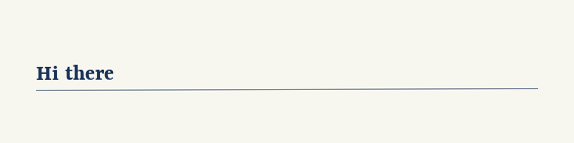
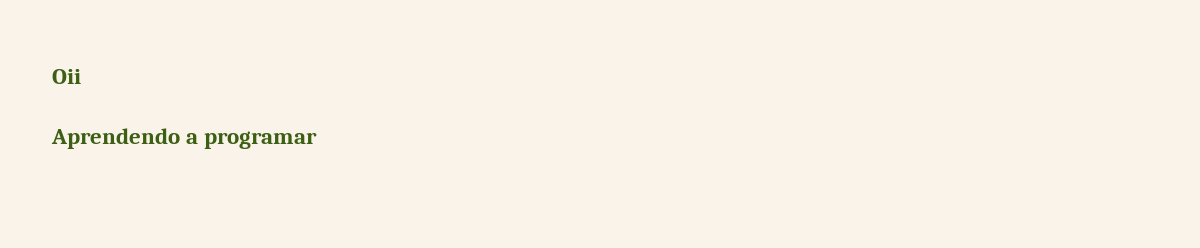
[35,64,116,80] Hi there -> [52,69,81,84] [51,128,318,149] Oii // Aprendendo a programar

